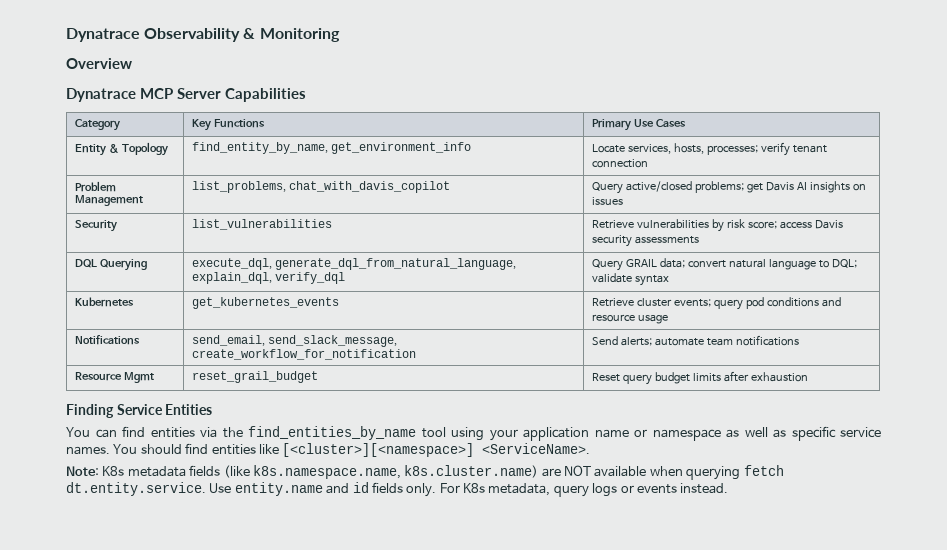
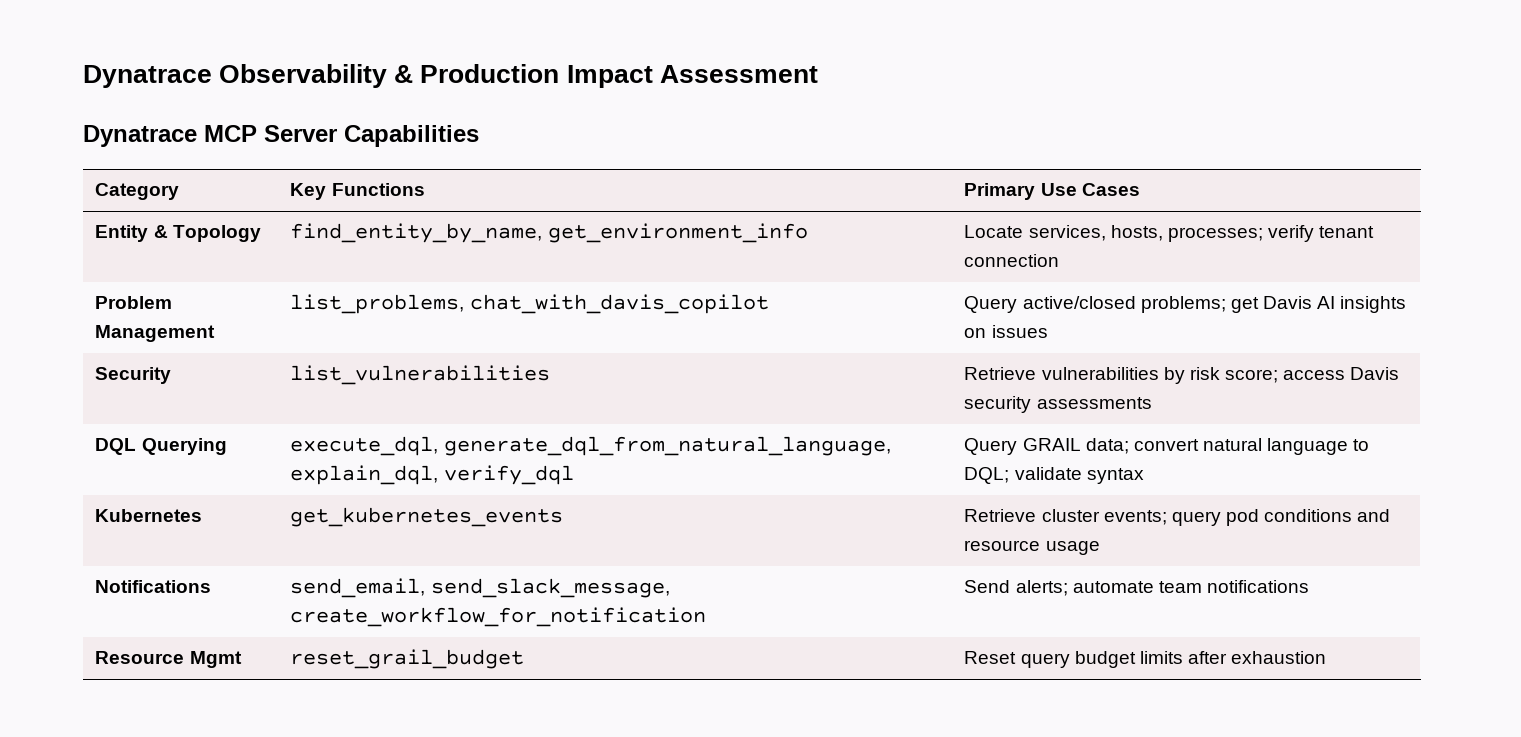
[259,28,340,42] [66,58,132,69] Monitoring // Overview -> [420,64,818,88] Production Impact Assessment
[66,404,213,418] [66,426,881,441] [66,443,591,457] [66,465,784,480] [66,482,729,497] // Finding Service Entities // You can find entities via the find_entities_by_name tool using your application name or namespace as well as specific service names. You should find entities like [<cluster>][<namespace>] <ServiceName>. // Note: K8s metadata fields (like k8s.namespace.name, k8s.cluster.name) are NOT available when querying fetch dt.entity.service. Use entity.name and id fields only. For K8s metadata, query logs or events instead. -> (1327, 657) none

